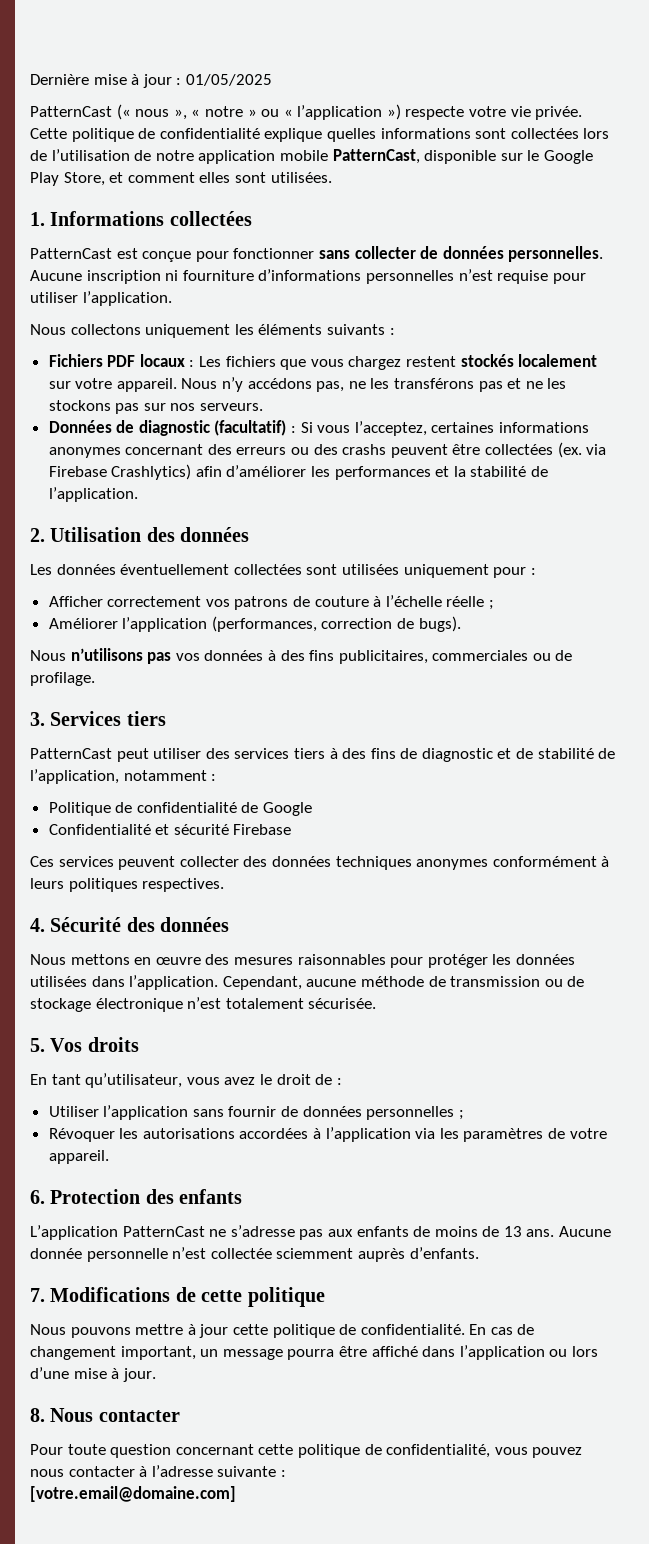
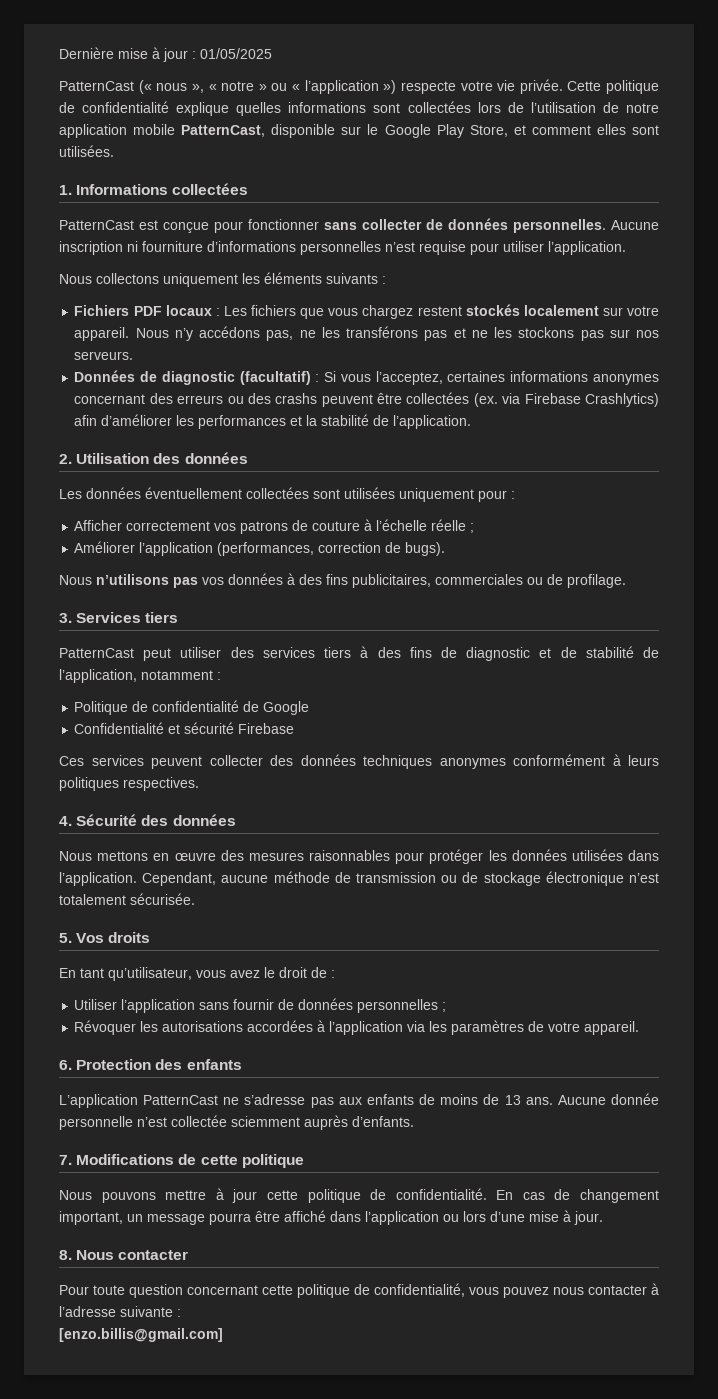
[30,1486,236,1502] [votre.email@domaine.com] -> [59,1328,223,1342] [enzo.billis@gmail.com]

